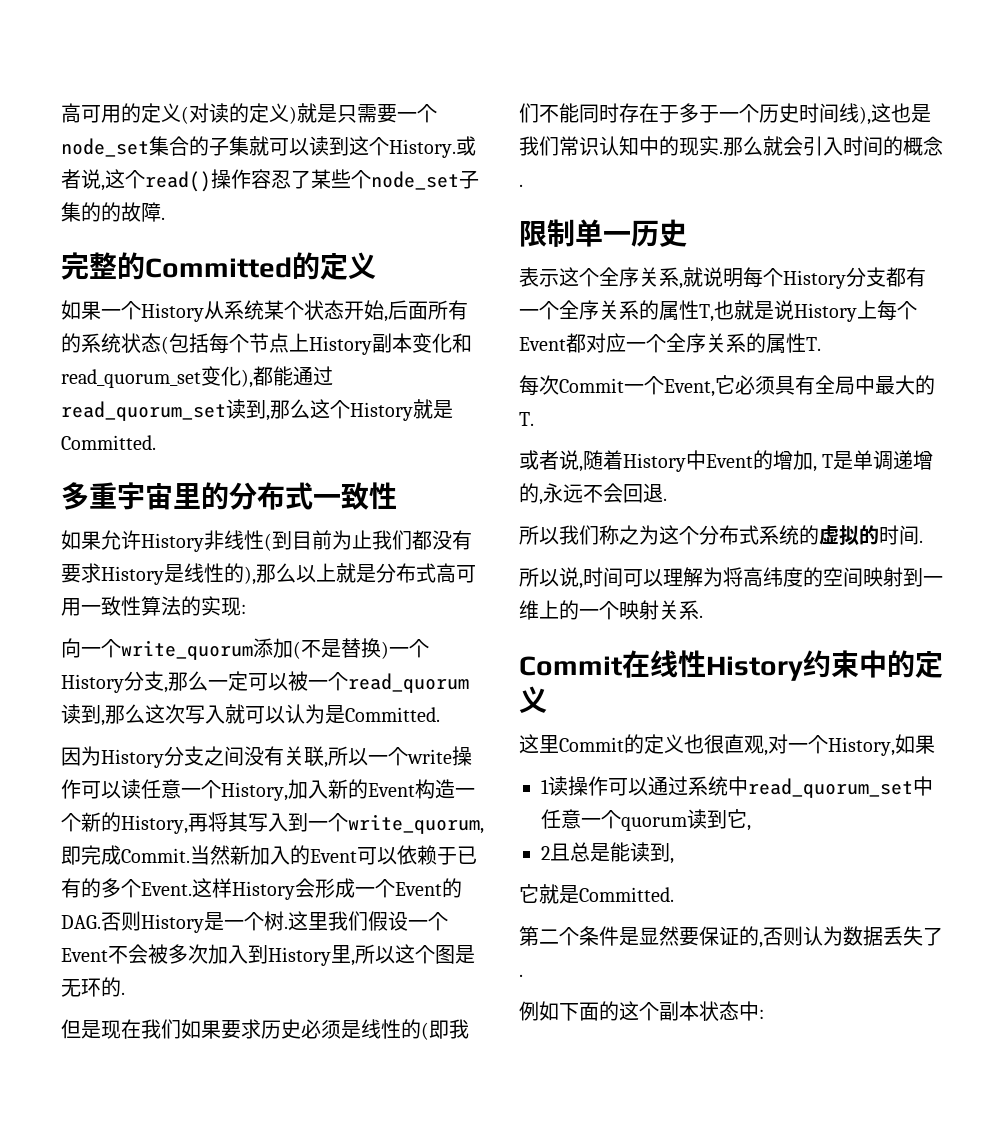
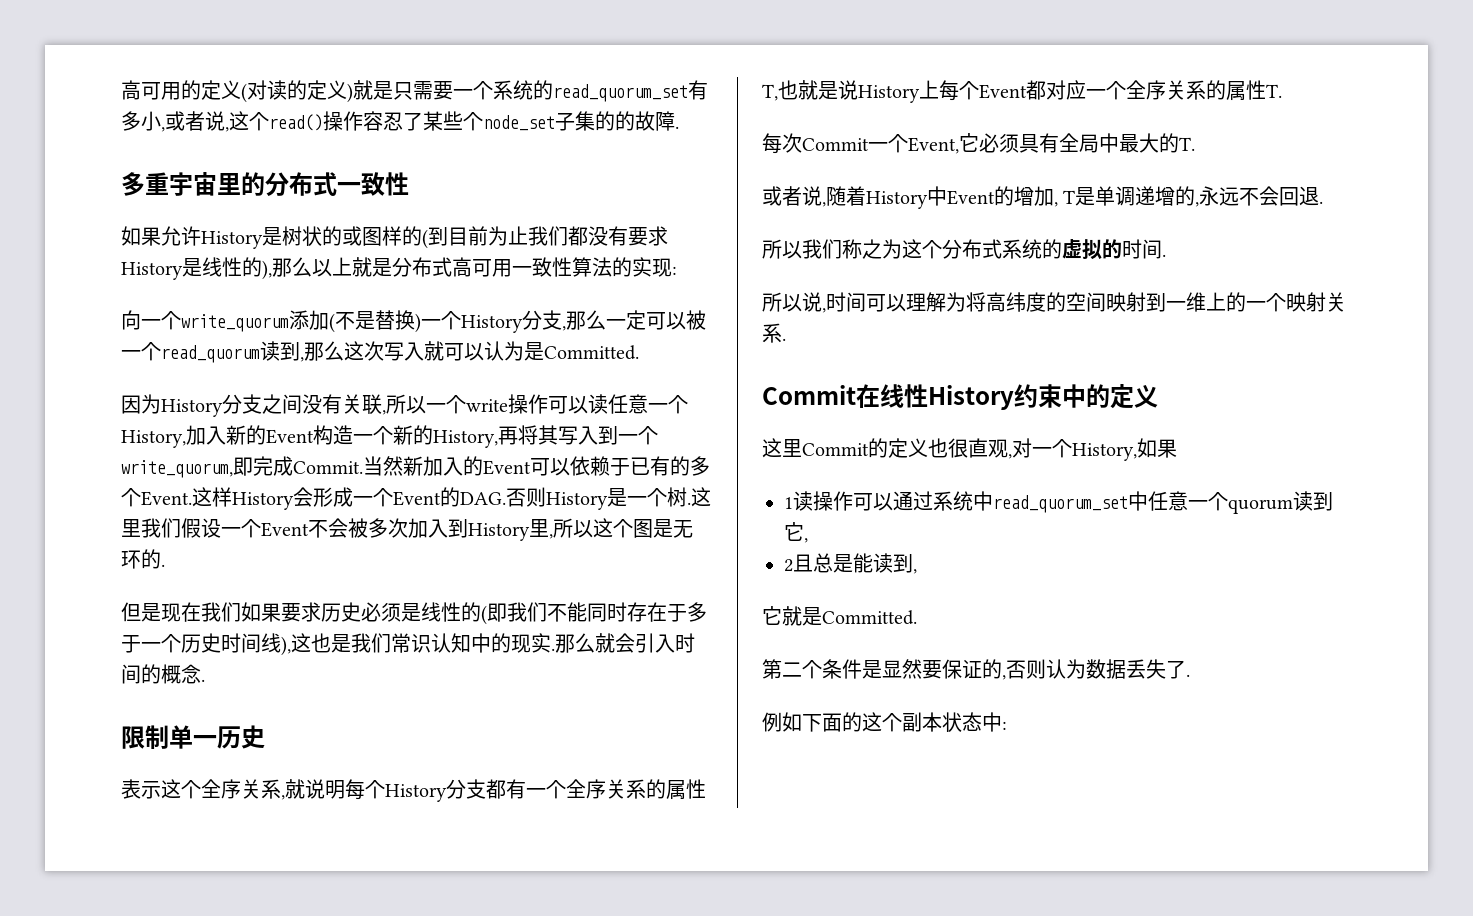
[61,136,456,158] node_set集合的子集就可以读到这个History. -> [493,80,708,102] [121,111,165,132] 系统的read_quorum_set有多小,
[61,252,376,280] [61,300,468,322] [61,333,472,355] [61,366,333,388] [61,399,453,421] [61,435,156,450] // 完整的Committed的定义 // 如果一个History从系统某个状态开始,后面所有的系统状态(包括每个节点上History副本变化和read_quorum_set变化),都能通过read_quorum_set读到,那么这个History就是Committed. -> (679, 127) none
[204,530,264,550] 非线性 -> [262,226,422,246] 是树状的或图样的

